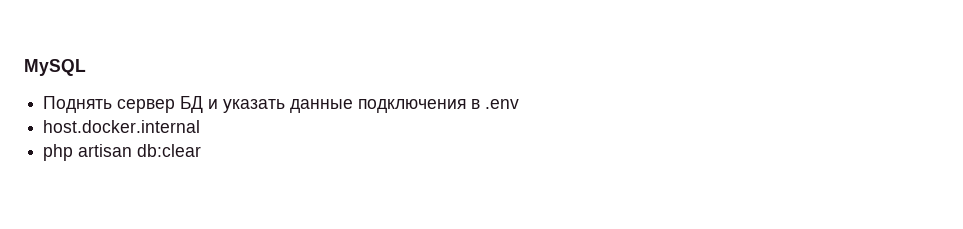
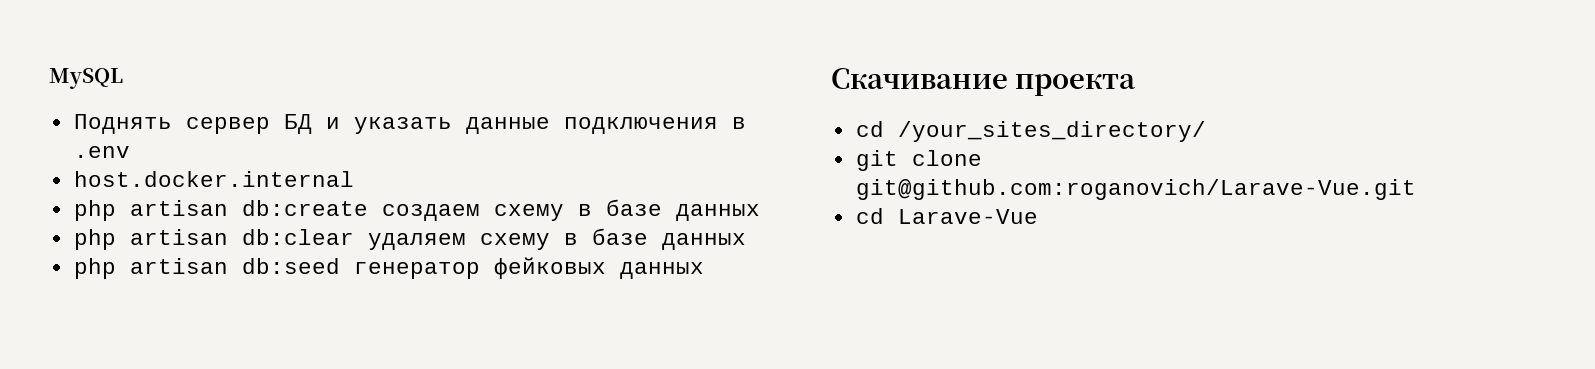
[137,144,202,157] db:clear -> [241,199,760,221] [73,228,746,250] [73,257,704,279] [831,68,1136,96] [855,121,1206,142] [855,150,982,171] [855,179,1416,200] [855,208,1038,224] db:create создаем схему в базе данных // php artisan db:clear удаляем схему в базе данных // php artisan db:seed генератор фейковых данных // Скачивание проекта // cd /your_sites_directory/ // git clone git@github.com:roganovich/Larave-Vue.git // cd Larave-Vue

